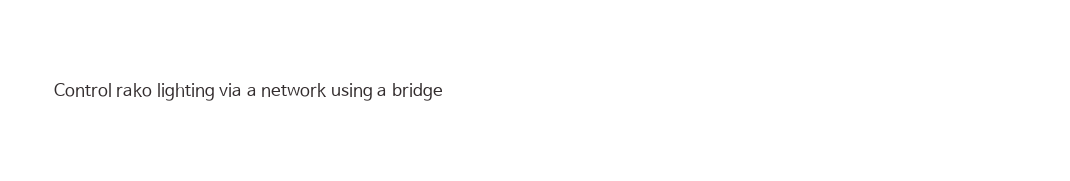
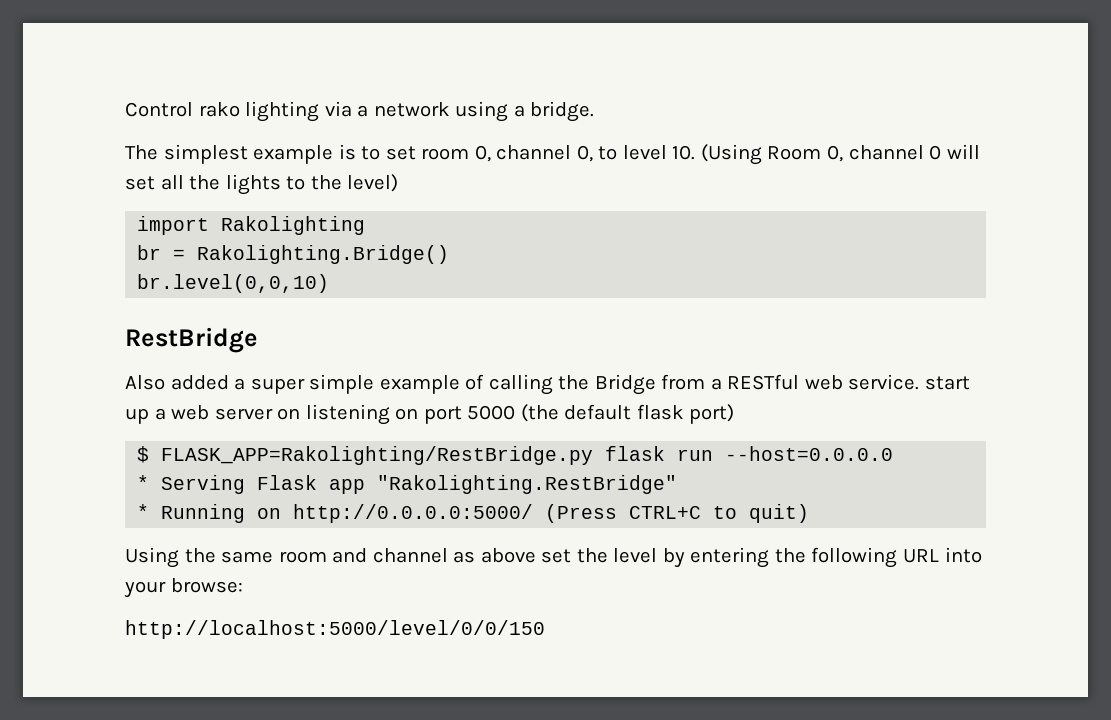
[391,83,443,101] bridge -> [530,101,595,122] [125,144,980,165] [125,174,399,195] [137,216,366,235] [137,245,450,264] [137,274,330,293] [125,327,258,353] [125,374,971,395] [125,404,735,425] [137,446,894,465] [137,475,678,494] [137,504,810,523] [125,547,982,568] [124,578,243,598] [125,620,545,639] bridge. // The simplest example is to set room 0, channel 0, to level 10. (Using Room 0, channel 0 will set all the lights to the level) // import Rakolighting // br = Rakolighting.Bridge() // br.level(0,0,10) // RestBridge // Also added a super simple example of calling the Bridge from a RESTful web service. start up a web server on listening on port 5000 (the default flask port) // $ FLASK_APP=Rakolighting/RestBridge.py flask run --host=0.0.0.0 // * Serving Flask app "Rakolighting.RestBridge" // * Running on http://0.0.0.0:5000/ (Press CTRL+C to quit) // Using the same room and channel as above set the level by entering the following URL into your browse: // http://localhost:5000/level/0/0/150

